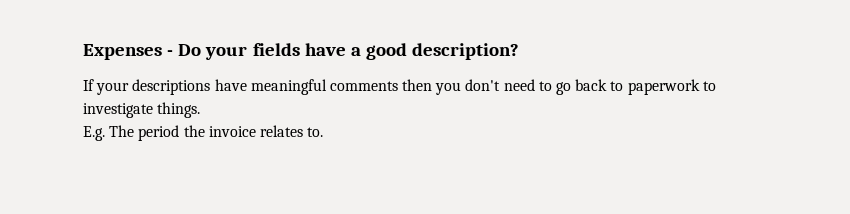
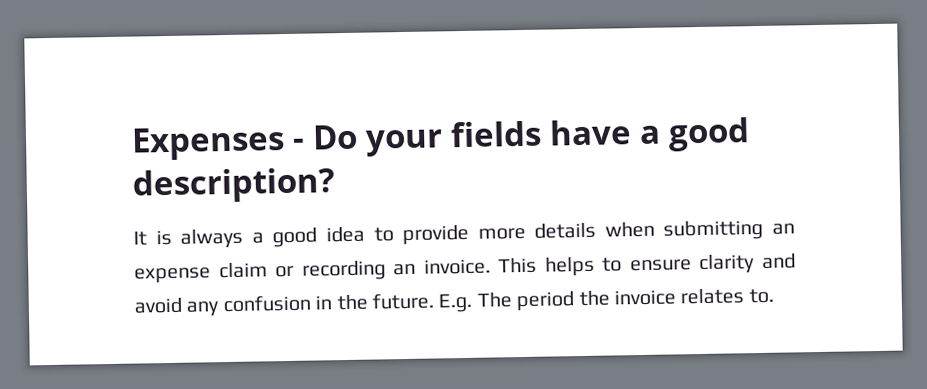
[83,79,716,95] [83,102,201,118] If your descriptions have meaningful comments then you don't need to go back to paperwork to investigate things. // -> [133,219,795,249] [134,253,796,284] [134,292,434,317] It is always a good idea to provide more details when submitting an expense claim or recording an invoice. This helps to ensure clarity and avoid any confusion in the future.

